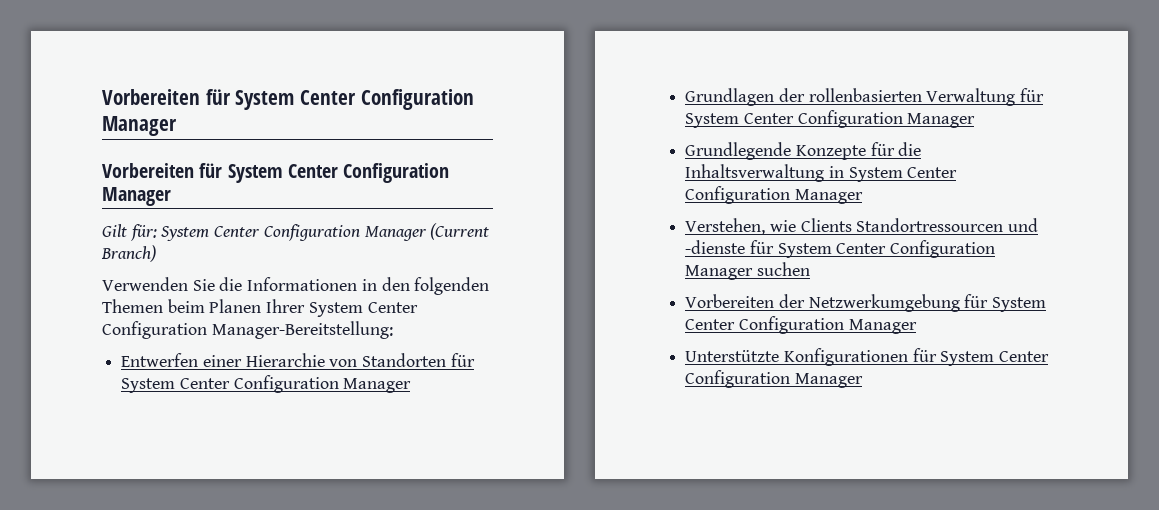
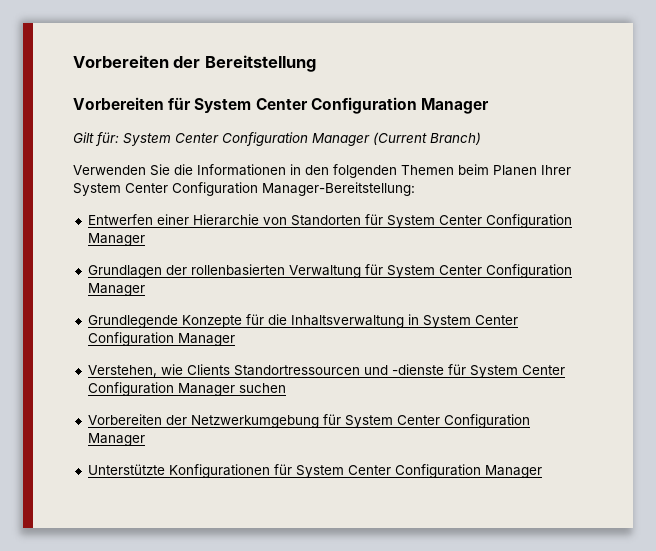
[102,89,474,110] [102,116,177,136] Vorbereiten für System Center Configuration Manager -> [73,55,316,72] Vorbereiten der Bereitstellung

